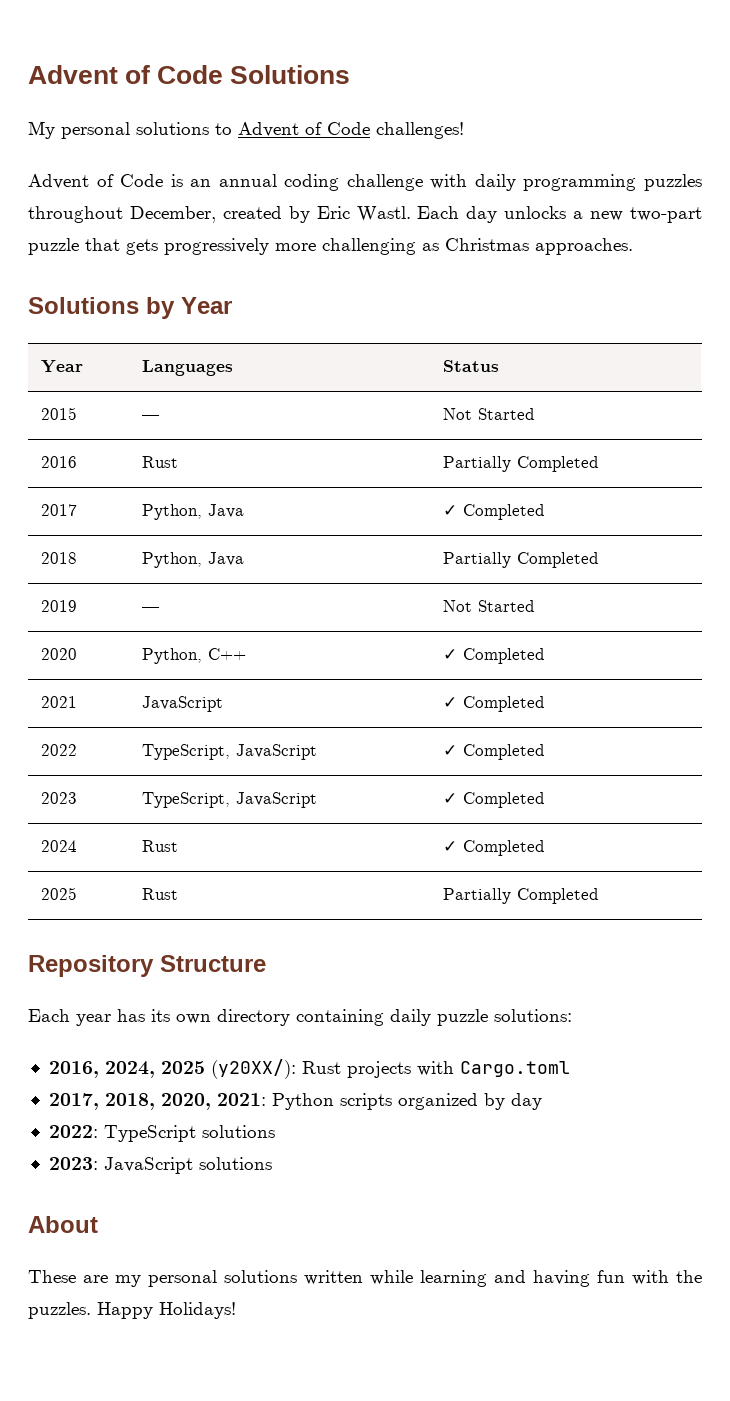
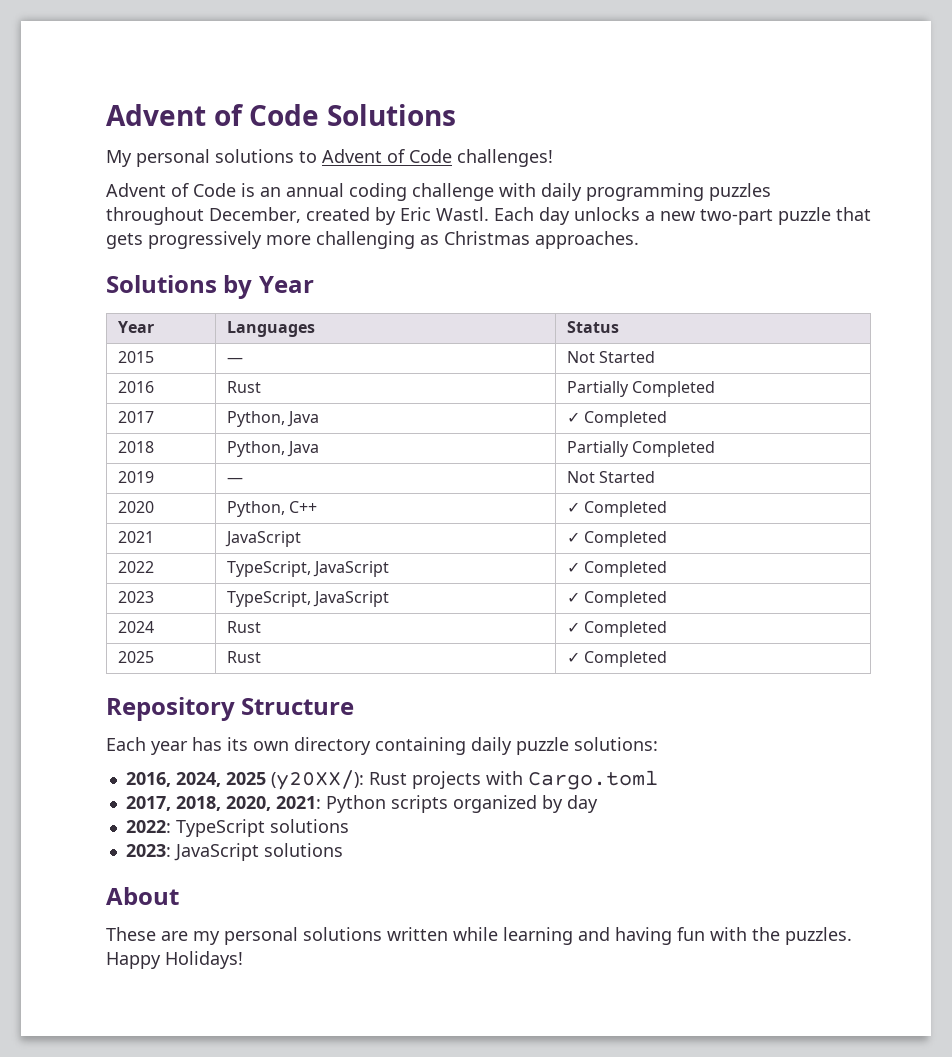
[442,888,511,904] Partially -> [566,652,580,663] ✓

